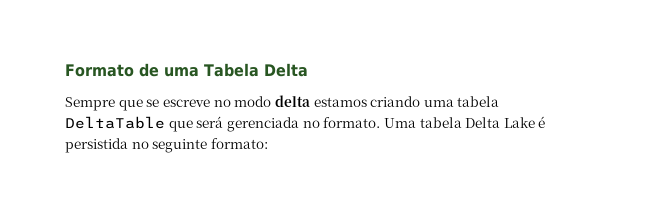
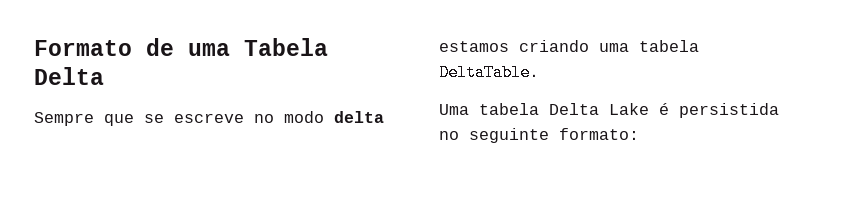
[65,116,381,132] DeltaTable que será gerenciada no formato. -> [439,64,539,81] DeltaTable. //

